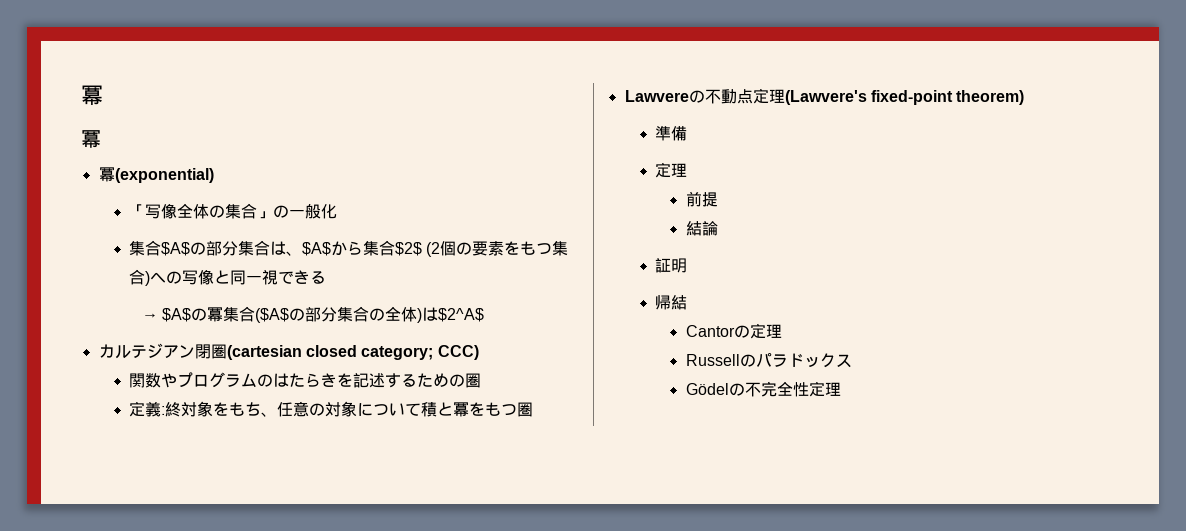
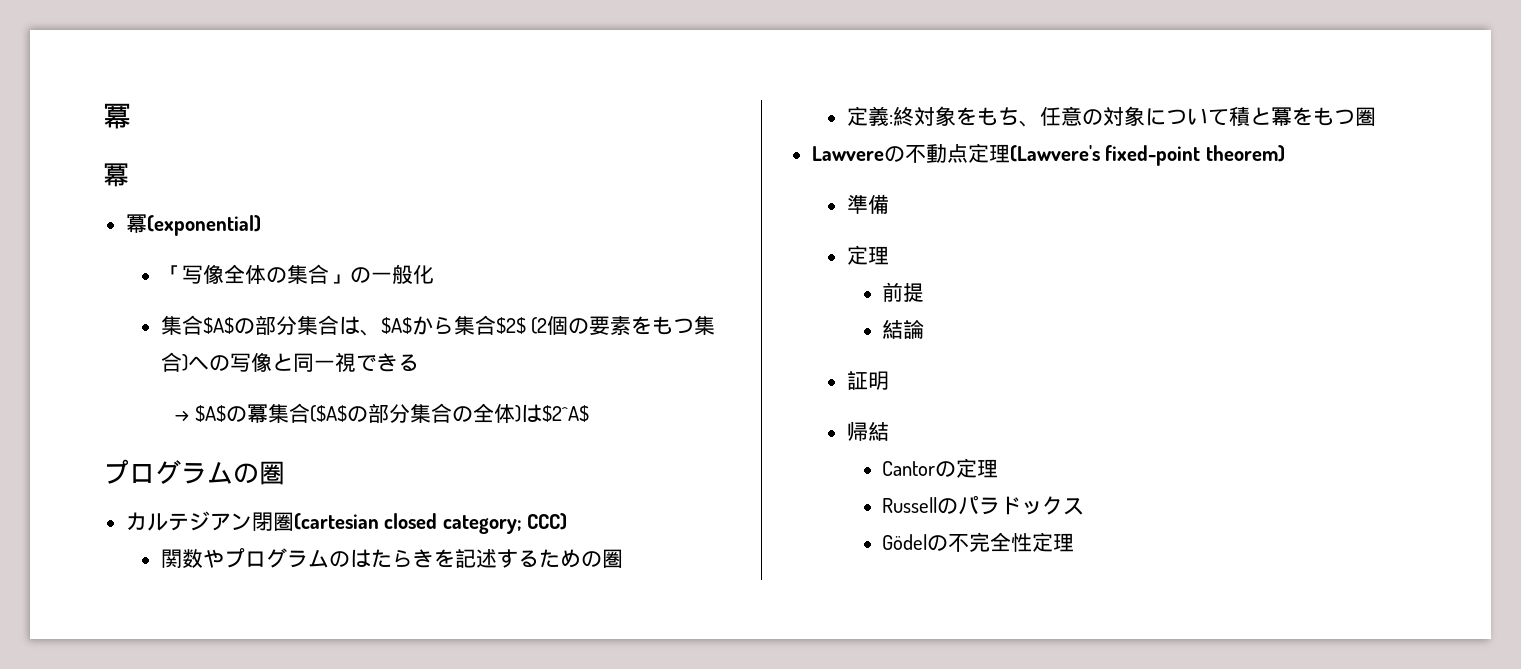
(485, 315) none -> [103,459,285,485] // プログラムの圏

